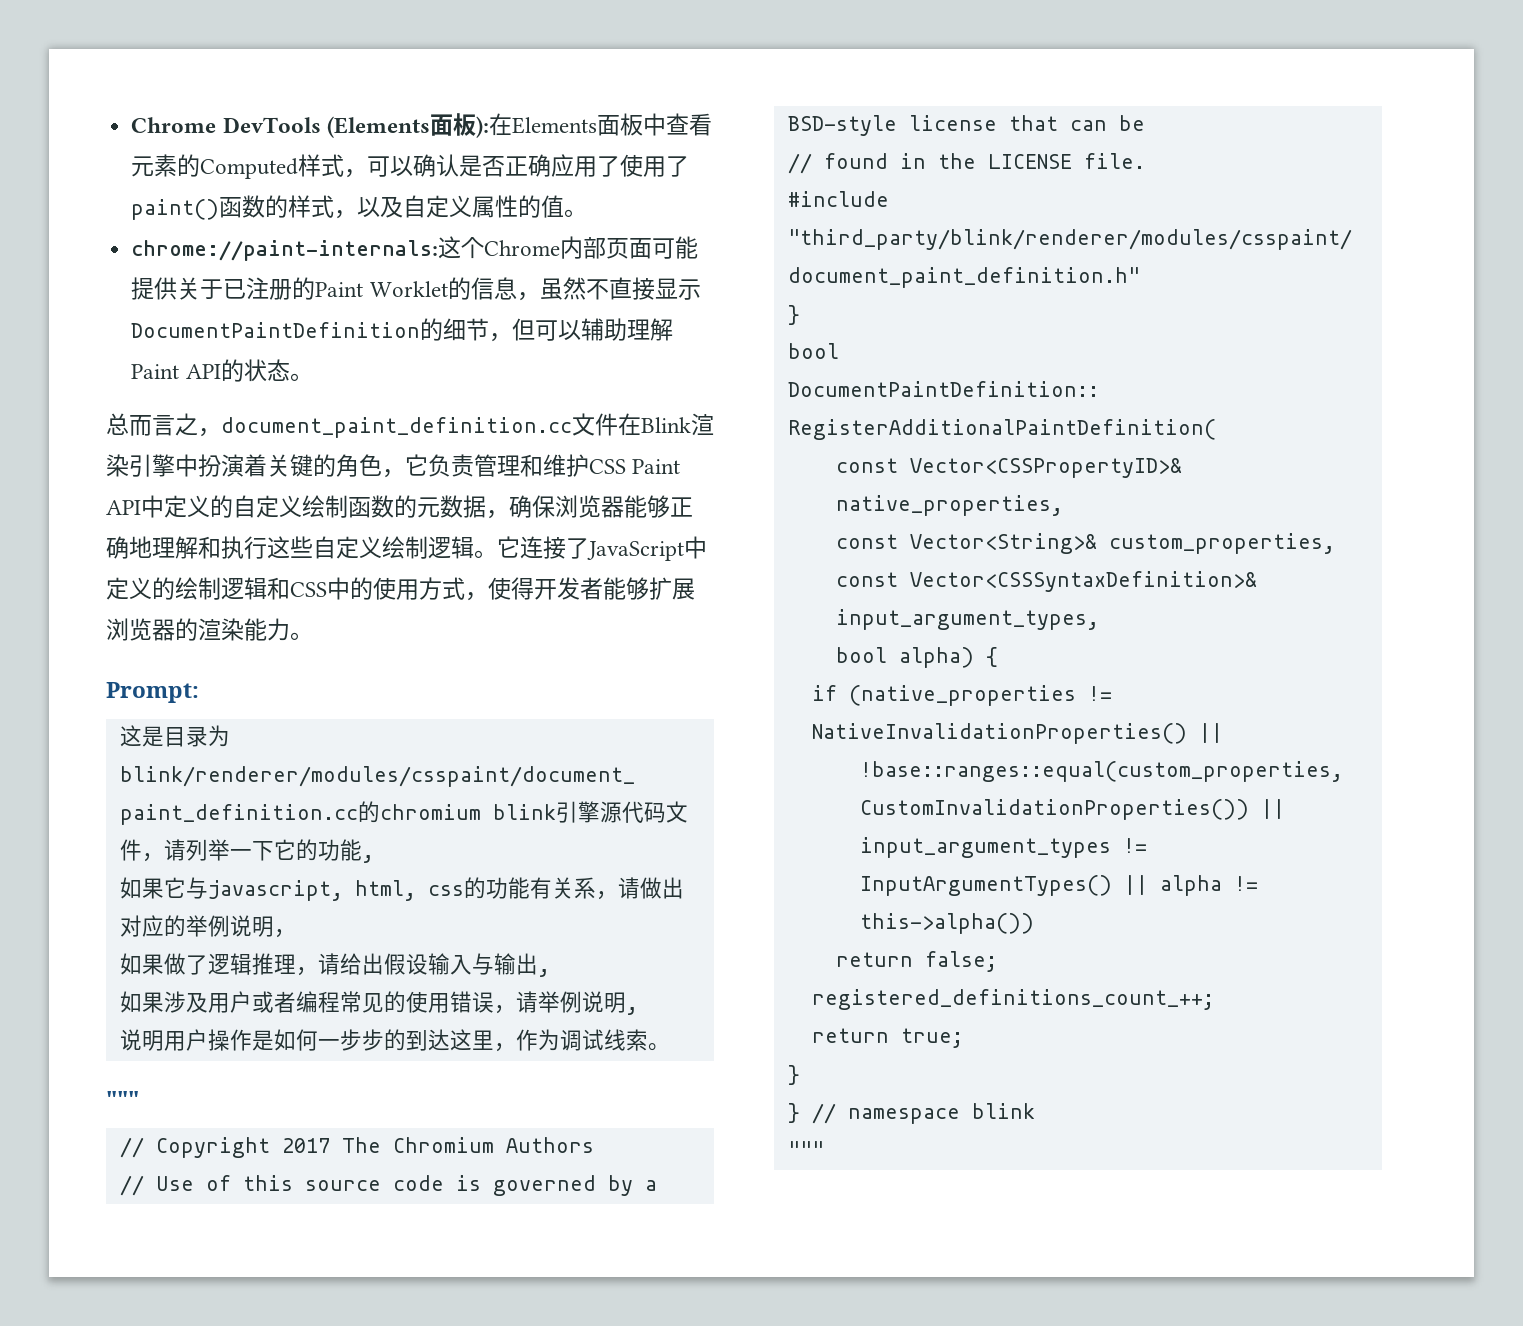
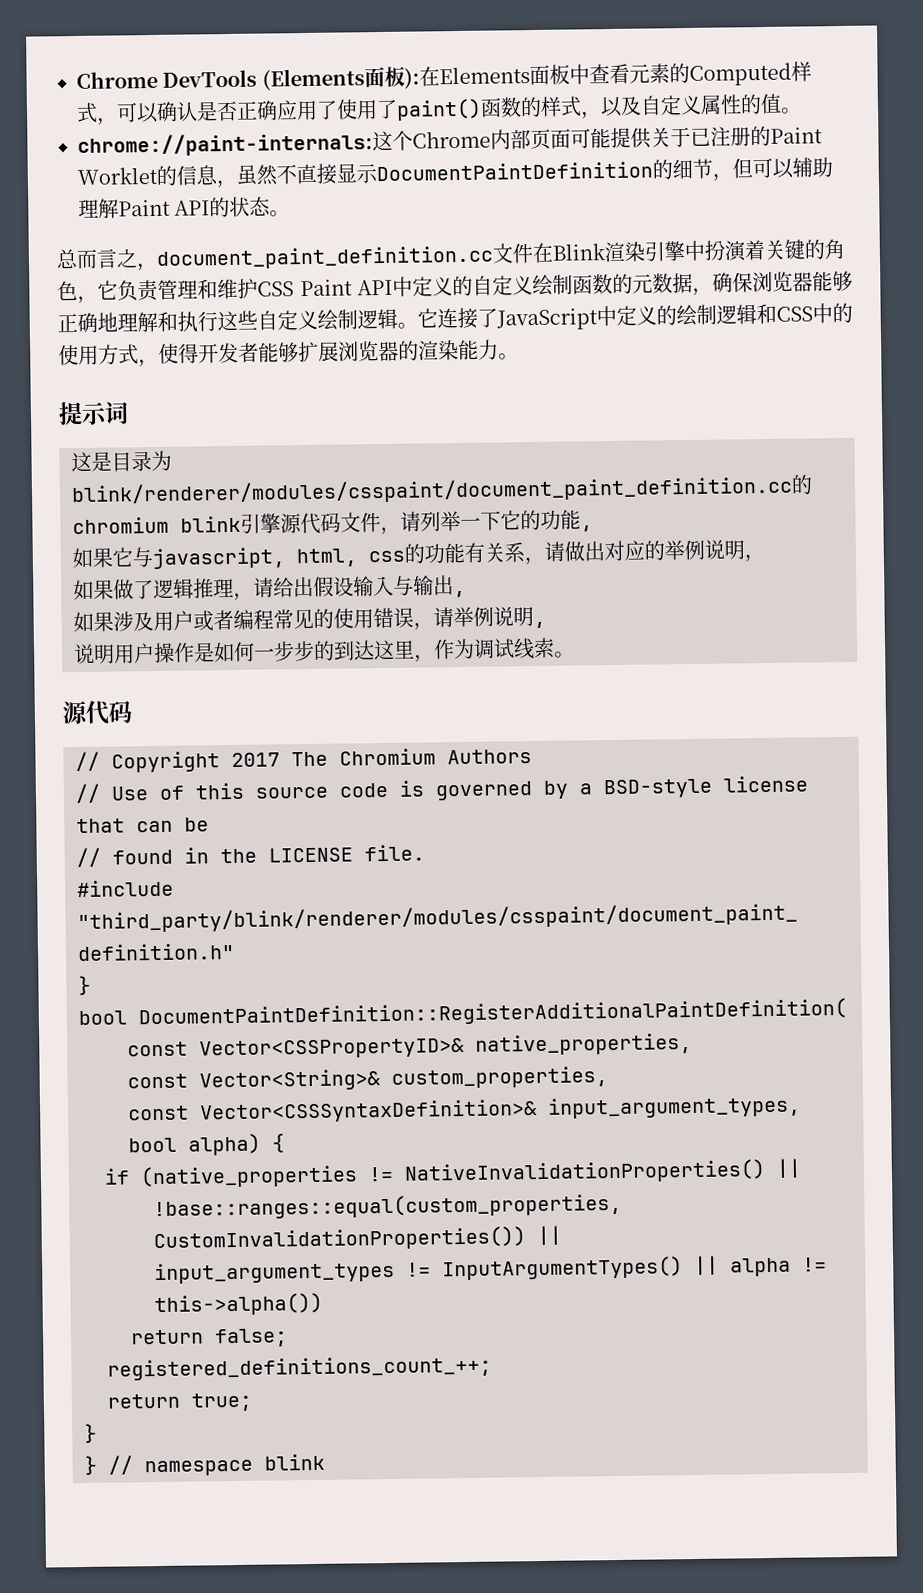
[106,682,199,703] Prompt: -> [58,401,129,426] 提示词
[106,1091,139,1107] """ -> [62,700,133,725] 源代码
[787,1141,824,1157] // """ -> (325, 1462) none

